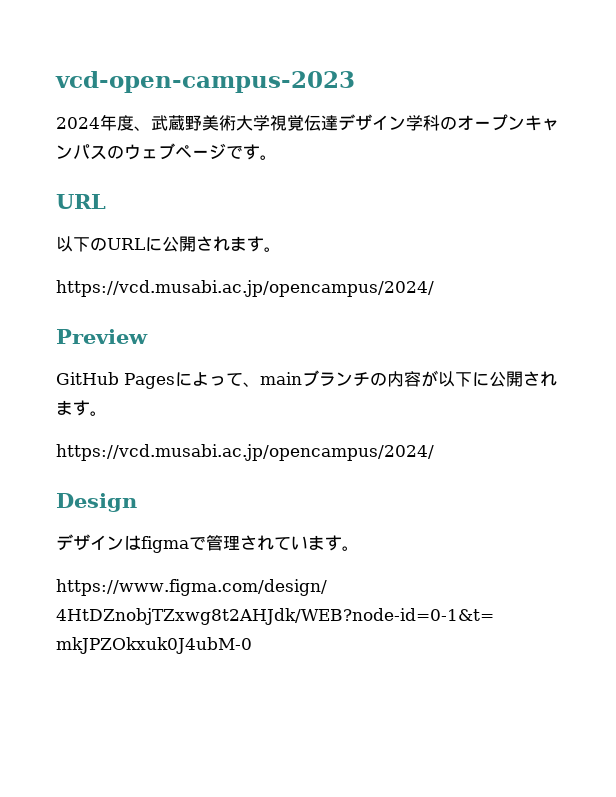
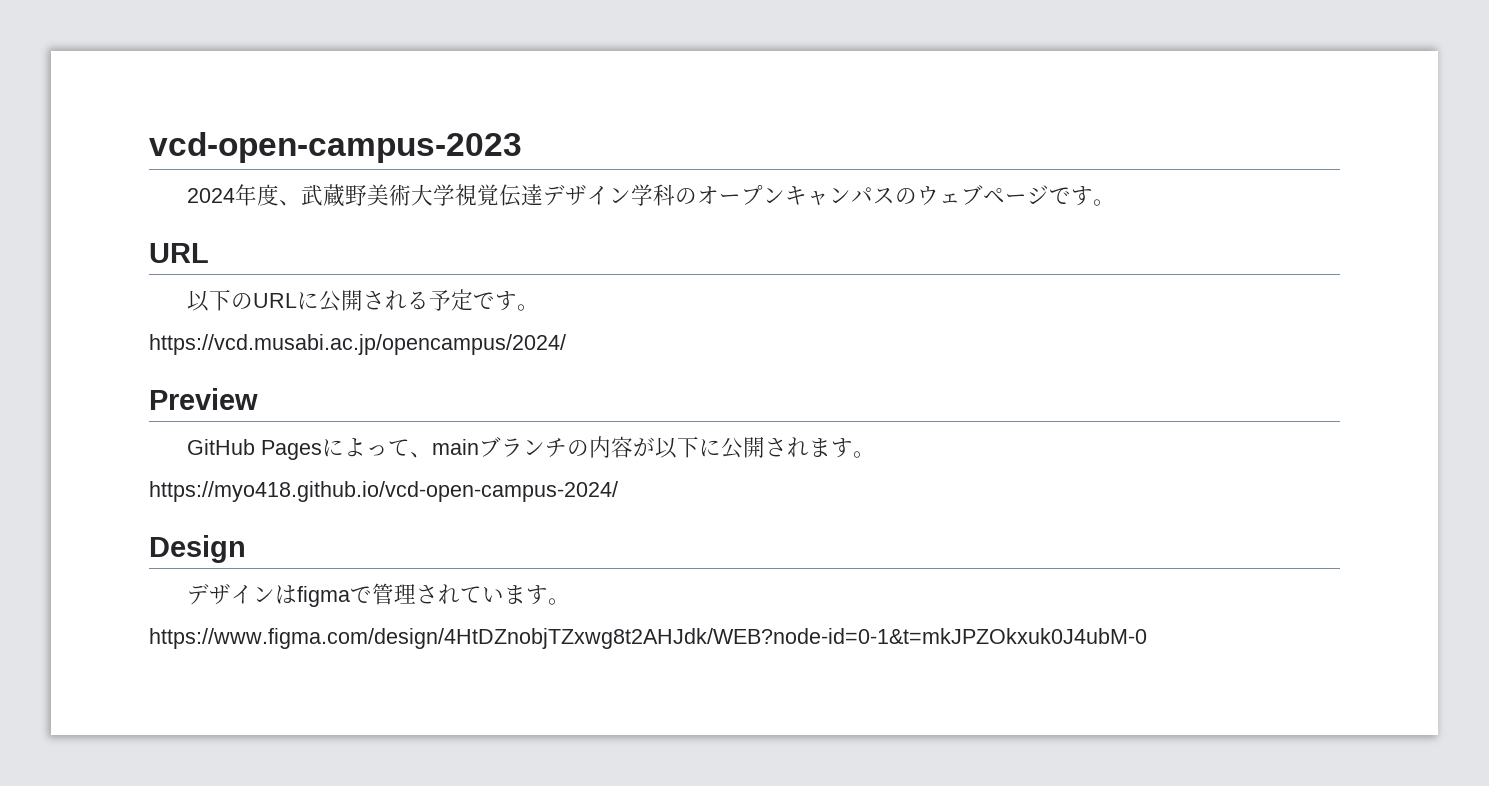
[230,236,247,251] ま -> [407,289,496,311] る予定で
[56,444,434,461] https://vcd.musabi.ac.jp/opencampus/2024/ -> [149,481,618,502] https://myo418.github.io/vcd-open-campus-2024/

